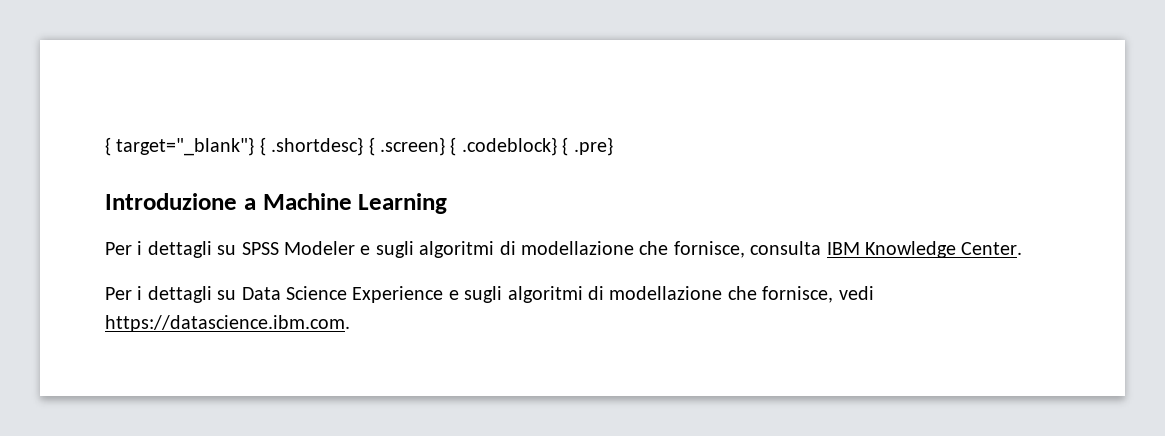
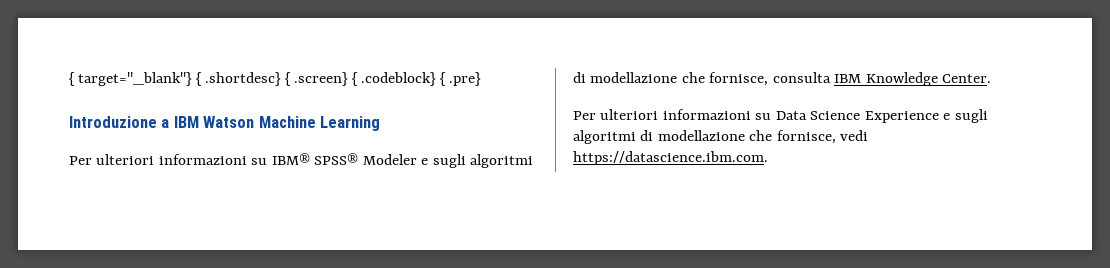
(256, 204) none -> [173,116,255,128] IBM Watson
[137,241,279,258] i dettagli su SPSS -> [96,153,359,165] ulteriori informazioni su IBM® SPSS®
[137,286,212,303] i dettagli -> [600,109,751,120] ulteriori informazioni

